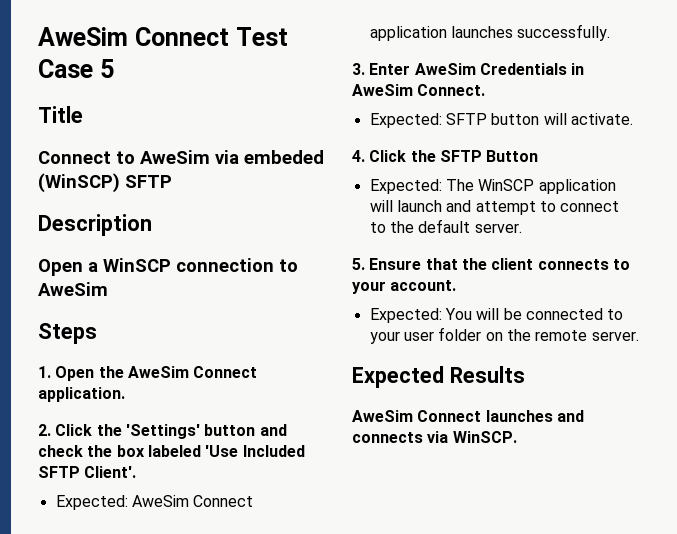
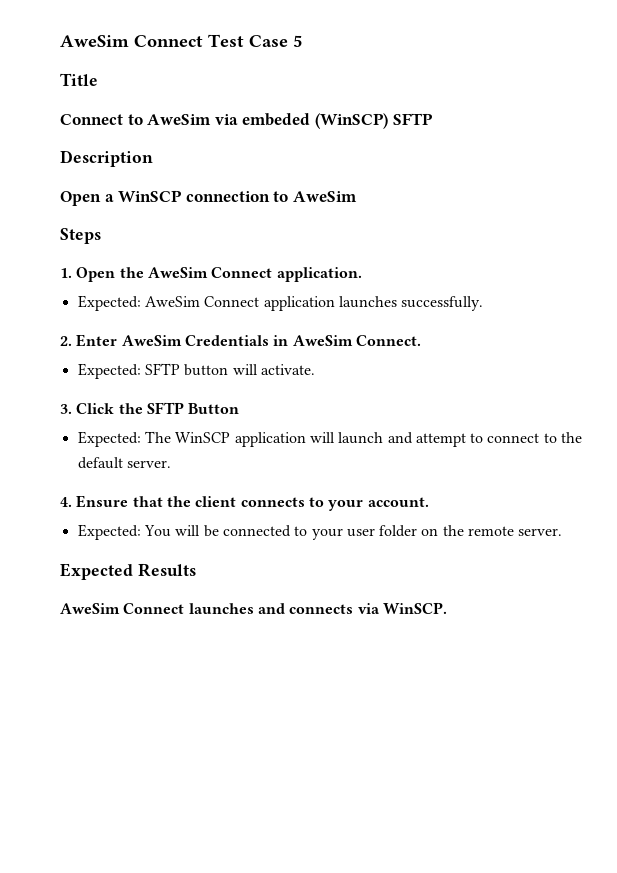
[38,424,287,439] [38,445,305,457] [38,466,137,478] // 2. Click the 'Settings' button and check the box labeled 'Use Included SFTP Client'. -> (362, 274) none
[352,63,365,75] 3. -> [60,336,72,346] 2.
[352,150,365,162] 4. -> [60,404,72,414] 3.
[352,258,365,270] 5. -> [60,497,72,507] 4.

